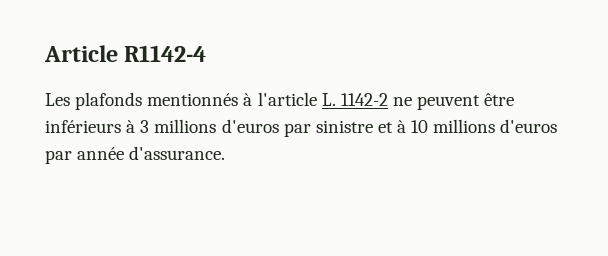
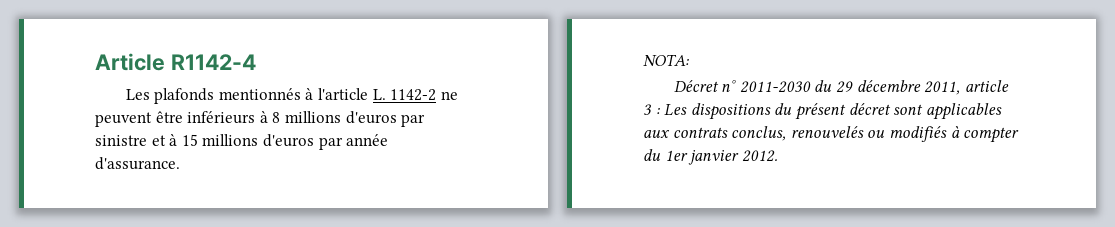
[140,120,150,133] 3 -> [272,112,281,123] 8
[411,120,429,133] 10 -> [181,134,198,146] 15
(226, 153) none -> [643,54,689,66] [673,80,1009,95] [643,103,1002,120] [643,126,1020,143] [643,149,778,165] // NOTA: // Décret n° 2011-2030 du 29 décembre 2011, article 3 : Les dispositions du présent décret sont applicables aux contrats conclus, renouvelés ou modifiés à compter du 1er janvier 2012.

